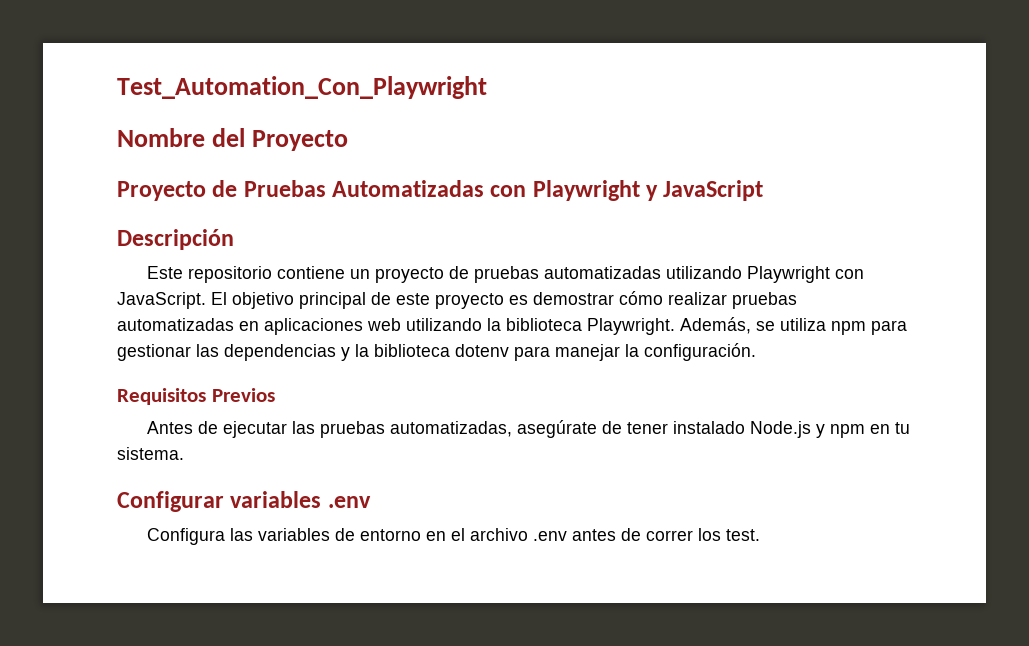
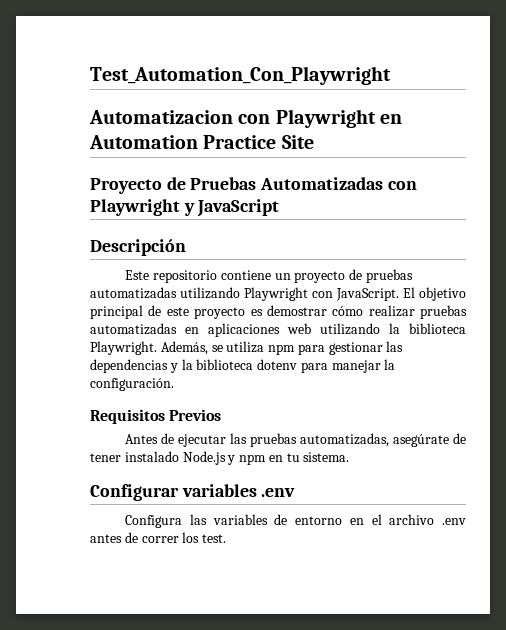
[117,128,349,151] Nombre del Proyecto -> [89,109,402,128] [89,135,314,149] Automatizacion con Playwright en Automation Practice Site

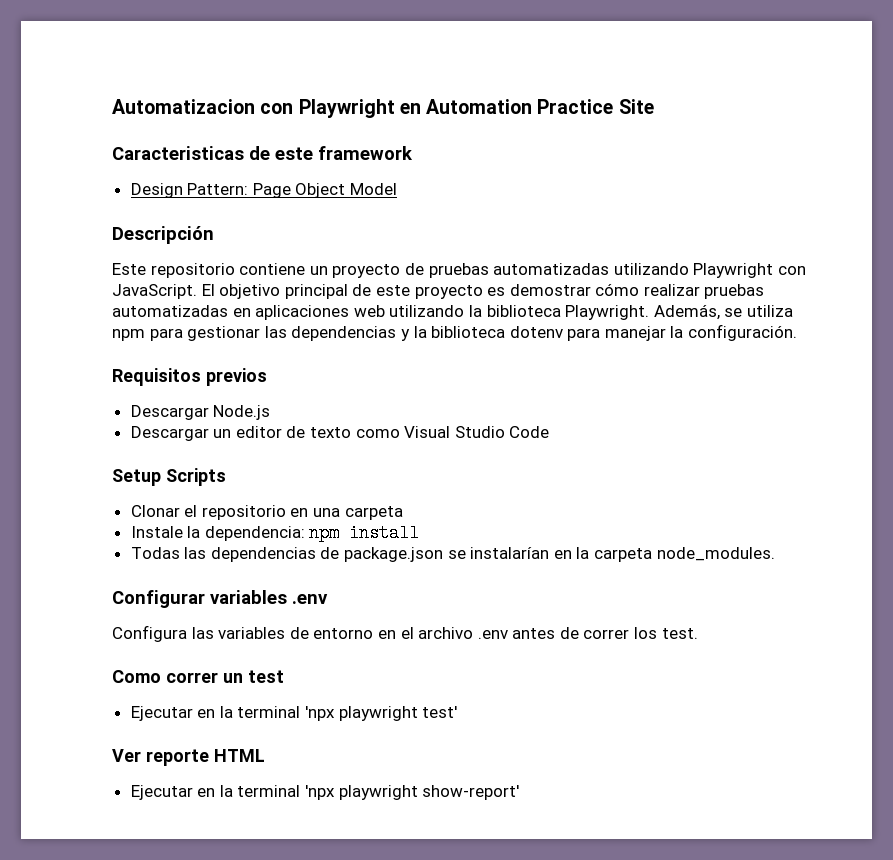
[90,66,391,85] Test_Automation_Con_Playwright // -> (112, 106) none
[90,177,417,194] [90,199,280,217] Proyecto de Pruebas Automatizadas con Playwright y JavaScript -> [112,146,413,160] [130,183,398,198] Caracteristicas de este framework // Design Pattern: Page Object Model
[169,409,222,421] [125,433,466,447] [90,451,350,465] Previos // Antes de ejecutar las pruebas automatizadas, asegúrate de tener instalado Node.js y npm en tu sistema. -> [205,368,267,386] [130,405,271,420] [130,426,550,441] [112,468,226,486] [130,505,403,520] [130,524,420,542] [130,547,775,562] previos // Descargar Node.js // Descargar un editor de texto como Visual Studio Code // Setup Scripts // Clonar el repositorio en una carpeta // Instale la dependencia: npm install // Todas las dependencias de package.json se instalarían en la carpeta node_modules.
(227, 538) none -> [112,670,284,683] [130,706,458,721] [112,749,265,766] [130,785,520,800] // Como correr un test // Ejecutar en la terminal 'npx playwright test' // Ver reporte HTML // Ejecutar en la terminal 'npx playwright show-report'

